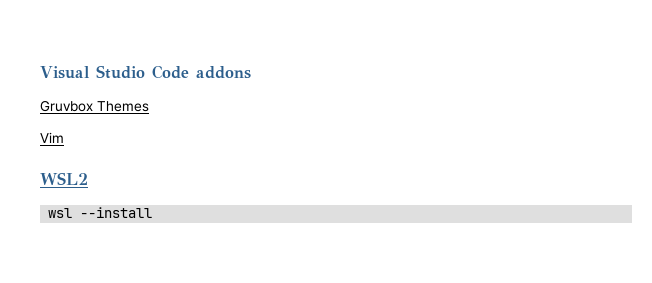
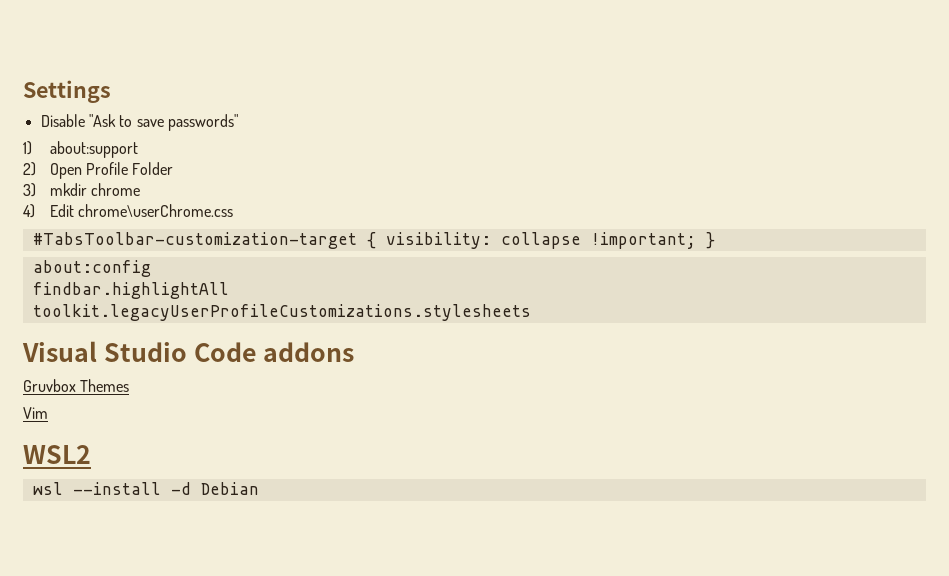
(40, 72) none -> [23,80,111,103] [40,114,238,131] [23,141,138,158] [23,162,174,179] [23,183,140,197] [23,204,233,218] [32,232,715,249] [32,260,151,277] [32,282,229,299] [32,304,531,321] Settings // Disable "Ask to save passwords" // 1) about:support // 2) Open Profile Folder // 3) mkdir chrome // 4) Edit chrome\userChrome.css // #TabsToolbar-customization-target { visibility: collapse !important; } // about:config // findbar.highlightAll // toolkit.legacyUserProfileCustomizations.stylesheets //
(153, 212) none -> [170,482,259,495] -d Debian

